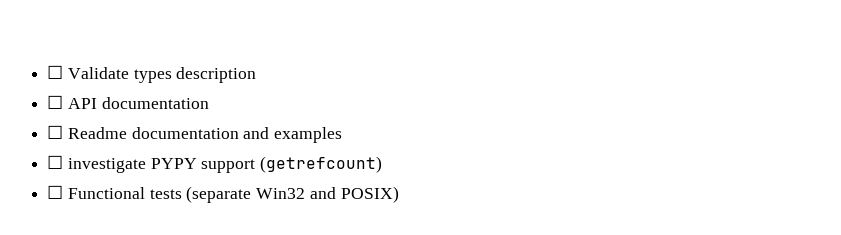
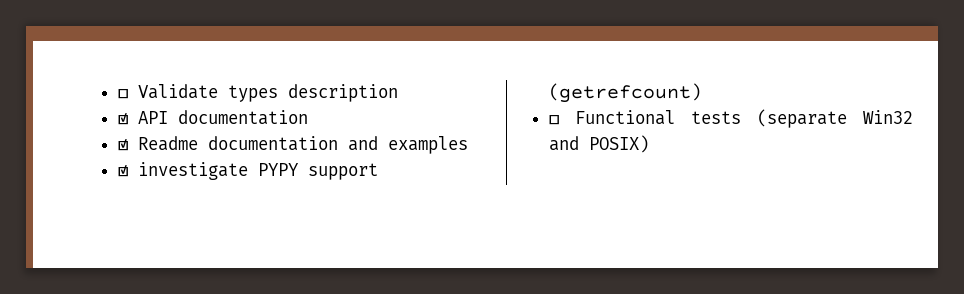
[47,95,64,109] ☐ -> [117,113,128,125] ☑
[47,125,64,139] ☐ -> [117,139,128,151] ☑
[47,155,64,169] ☐ -> [117,165,128,177] ☑

